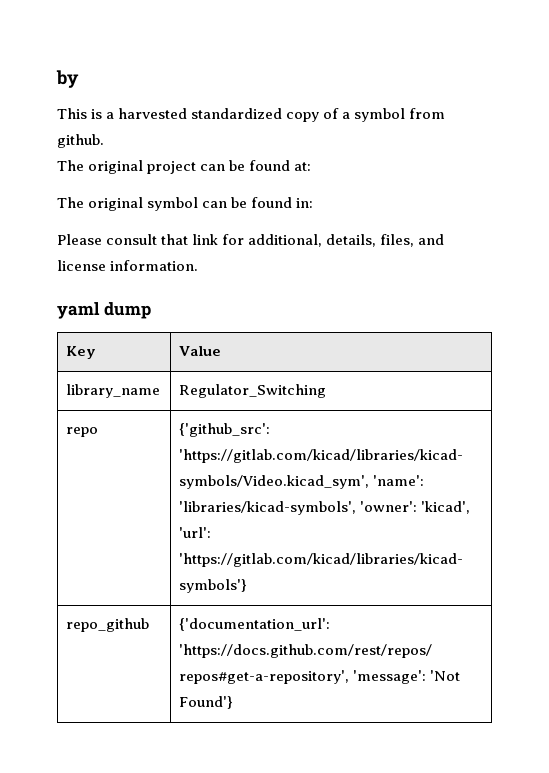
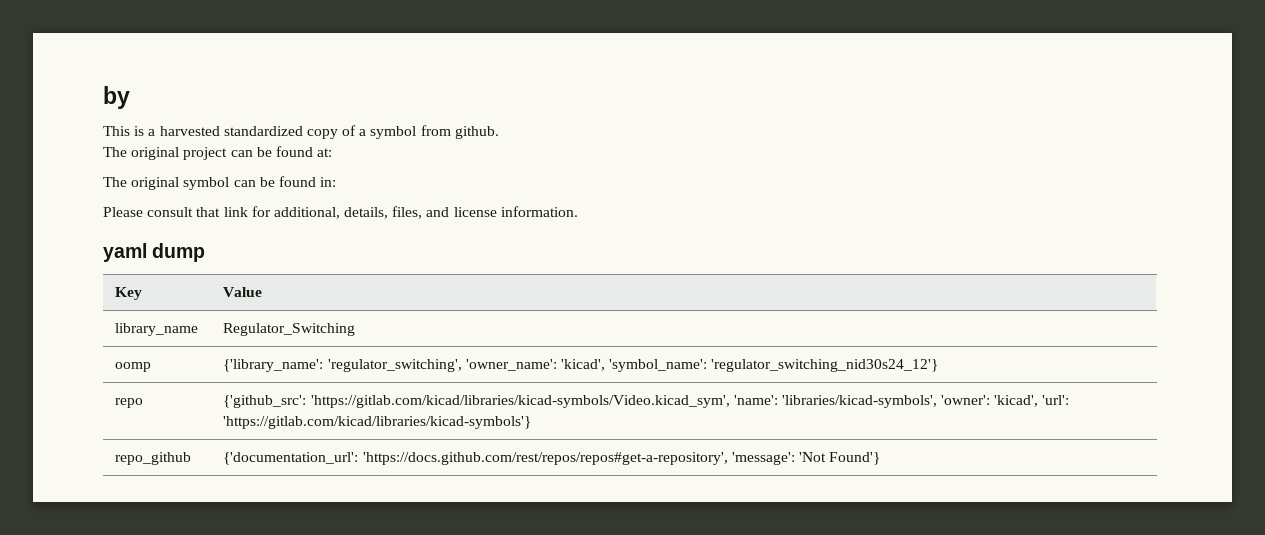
(327, 391) none -> [115,362,152,372] [223,359,939,372] // oomp | {'library_name': 'regulator_switching', 'owner_name': 'kicad', 'symbol_name': 'regulator_switching_nid30s24_12'}

